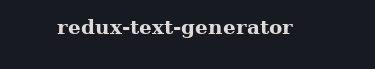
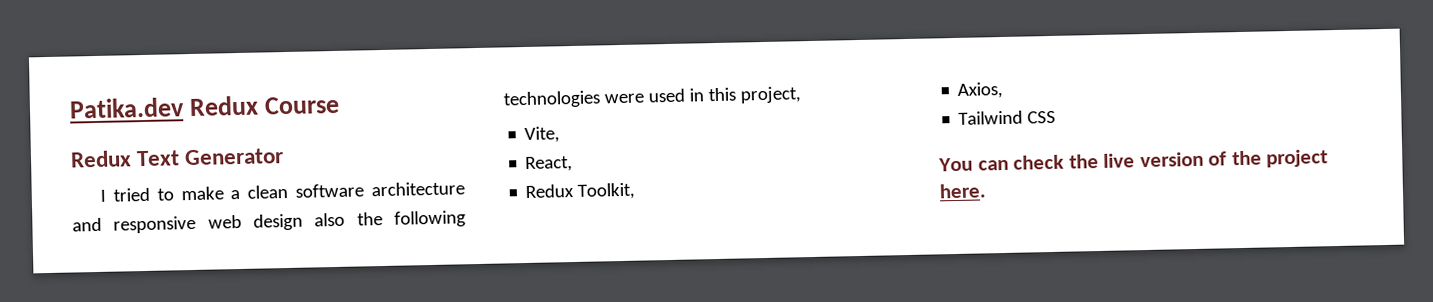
[57,19,293,38] redux-text-generator -> [69,95,341,119] [70,148,285,168] [99,181,465,202] [72,210,466,234] [503,86,801,109] [524,126,561,144] [525,156,574,173] [525,182,636,200] [957,81,1004,99] [958,110,1057,125] [938,149,1329,172] [939,183,987,199] Patika.dev Redux Course // Redux Text Generator // I tried to make a clean software architecture and responsive web design also the following technologies were used in this project, // Vite, // React, // Redux Toolkit, // Axios, // Tailwind CSS // You can check the live version of the project here.

